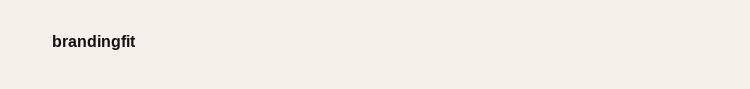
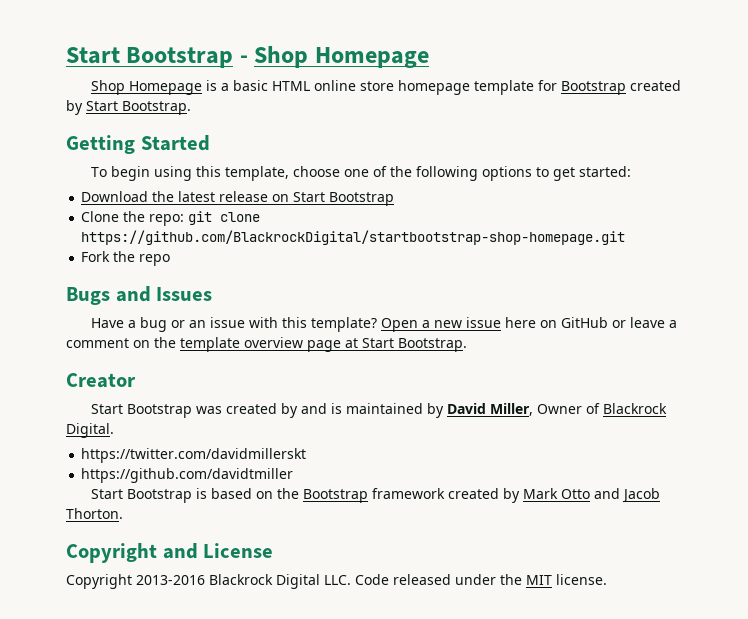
[52,35,136,50] brandingfit -> [66,46,429,68] [90,80,681,95] [66,100,191,115] [66,135,210,154] [90,166,631,181] [81,191,395,206] [81,211,261,226] [81,230,626,245] [81,251,171,266] [66,286,213,305] [90,317,677,332] [66,337,467,352] [66,373,136,388] [90,403,667,418] [66,423,114,438] [81,448,307,463] [81,468,294,483] [90,488,660,503] [66,508,123,519] [66,543,274,563] [66,574,607,589] Start Bootstrap - Shop Homepage // Shop Homepage is a basic HTML online store homepage template for Bootstrap created by Start Bootstrap. // Getting Started // To begin using this template, choose one of the following options to get started: // Download the latest release on Start Bootstrap // Clone the repo: git clone https://github.com/BlackrockDigital/startbootstrap-shop-homepage.git // Fork the repo // Bugs and Issues // Have a bug or an issue with this template? Open a new issue here on GitHub or leave a comment on the template overview page at Start Bootstrap. // Creator // Start Bootstrap was created by and is maintained by David Miller, Owner of Blackrock Digital. // https://twitter.com/davidmillerskt // https://github.com/davidtmiller // Start Bootstrap is based on the Bootstrap framework created by Mark Otto and Jacob Thorton. // Copyright and License // Copyright 2013-2016 Blackrock Digital LLC. Code released under the MIT license.

